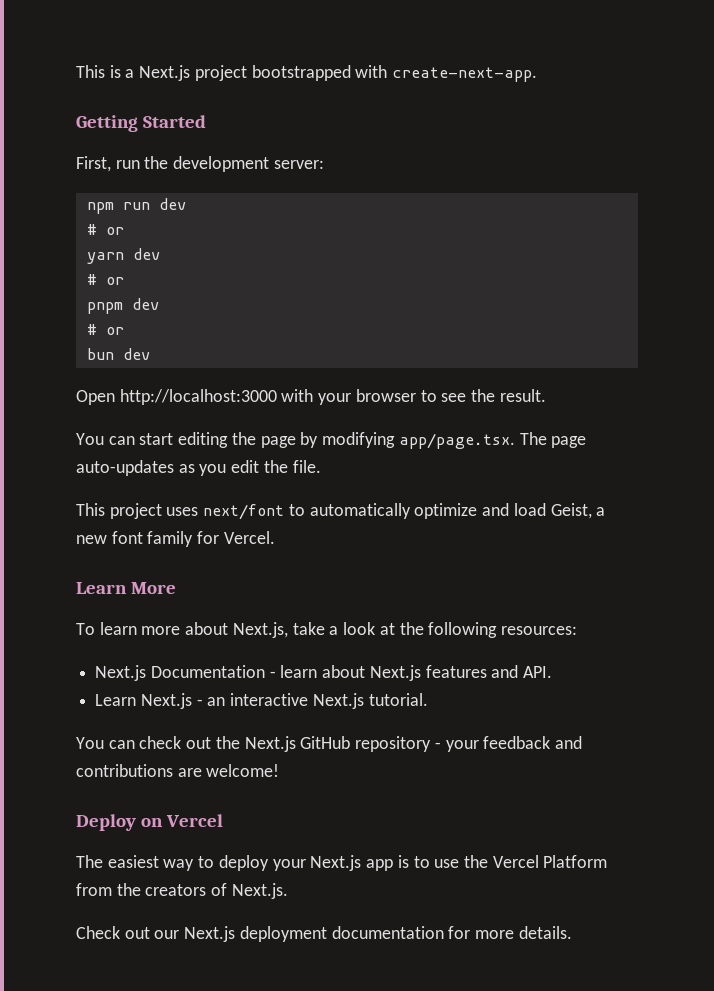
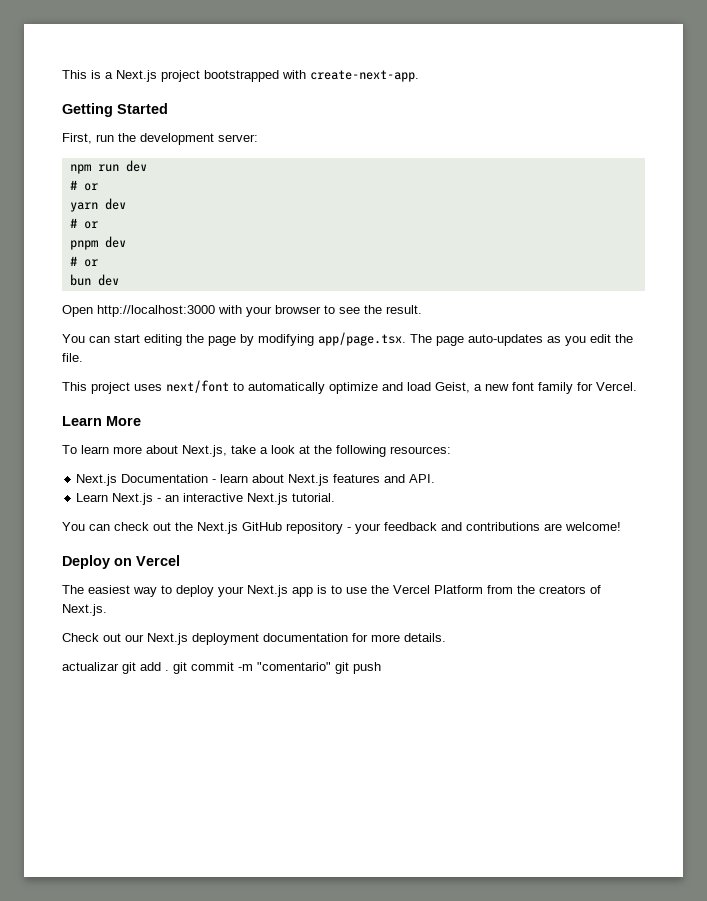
(572, 932) none -> [62,662,381,674] // actualizar git add . git commit -m "comentario" git push

